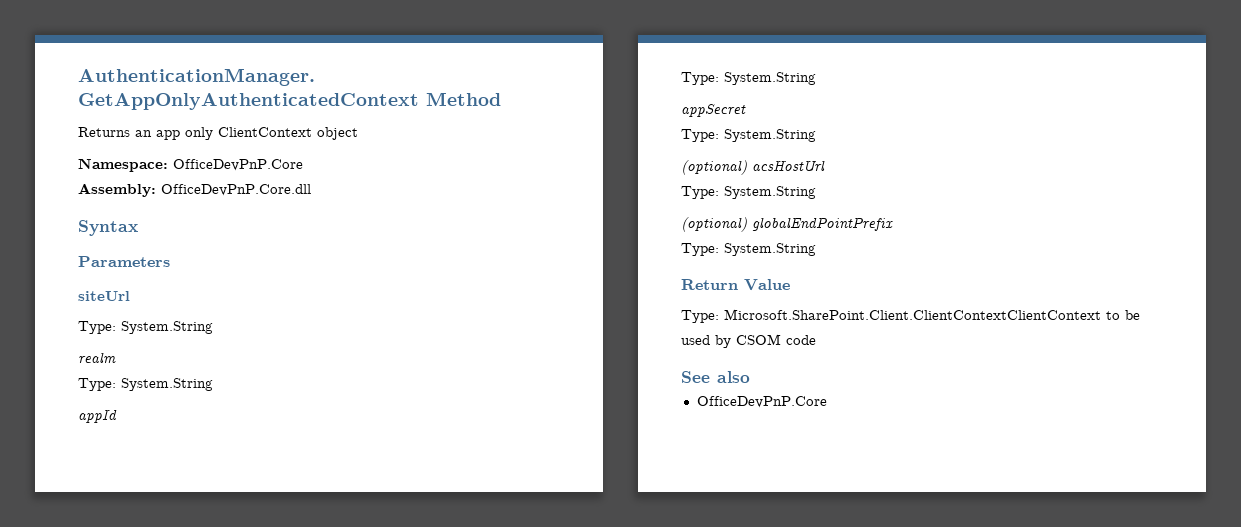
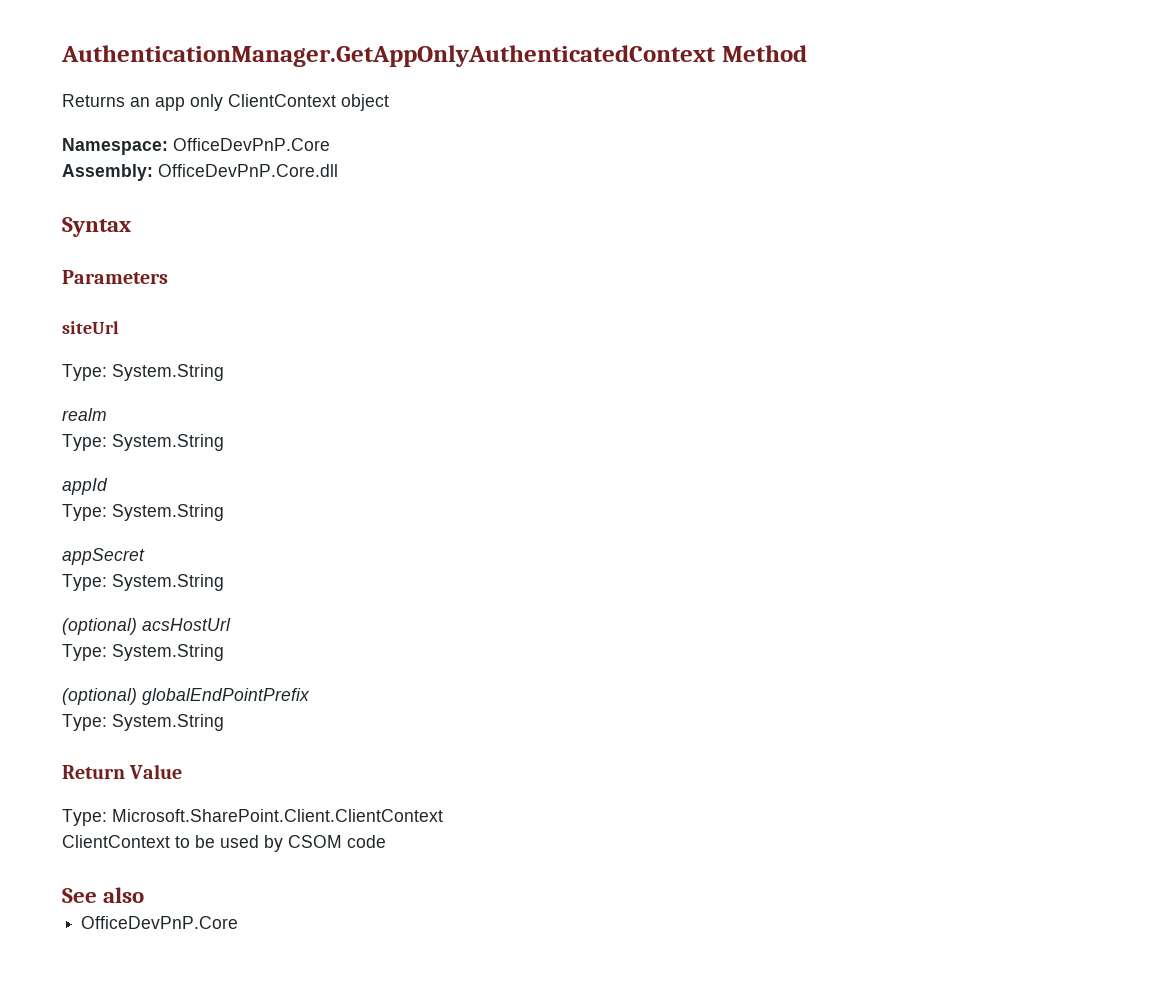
[724,309,1101,320] Microsoft.SharePoint.Client.ClientContextClientContext -> [112,809,443,822] [62,835,170,848] Microsoft.SharePoint.Client.ClientContext // ClientContext

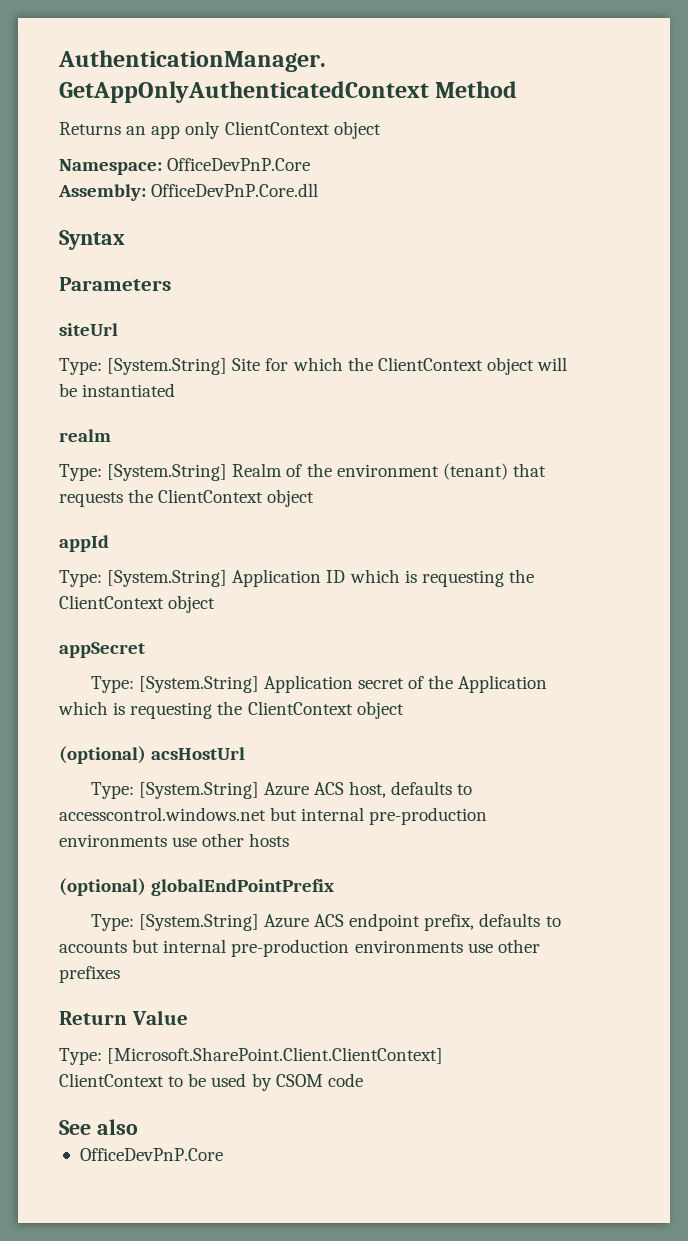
[112,364,224,381] [62,408,107,421] [62,434,224,451] [62,478,108,495] [62,504,224,521] [62,548,145,565] [62,574,224,591] [62,618,231,635] [62,644,224,661] [62,688,310,705] [62,714,224,731] System.String // realm // Type: System.String // appId // Type: System.String // appSecret // Type: System.String // (optional) acsHostUrl // Type: System.String // (optional) globalEndPointPrefix // Type: System.String -> [107,357,568,375] [59,383,176,397] [59,429,111,442] [59,463,546,481] [59,489,315,507] [59,535,109,552] [59,569,534,587] [59,595,216,613] [59,642,145,658] [90,675,548,693] [58,701,404,719] [59,746,246,764] [90,781,473,799] [59,807,488,825] [59,833,290,847] [59,878,335,896] [90,913,561,931] [59,939,540,957] [59,966,120,983] [System.String] Site for which the ClientContext object will be instantiated // realm // Type: [System.String] Realm of the environment (tenant) that requests the ClientContext object // appId // Type: [System.String] Application ID which is requesting the ClientContext object // appSecret // Type: [System.String] Application secret of the Application which is requesting the ClientContext object // (optional) acsHostUrl // Type: [System.String] Azure ACS host, defaults to accesscontrol.windows.net but internal pre-production environments use other hosts // (optional) globalEndPointPrefix // Type: [System.String] Azure ACS endpoint prefix, defaults to accounts but internal pre-production environments use other prefixes
[112,809,443,822] Microsoft.SharePoint.Client.ClientContext -> [107,1047,444,1064] [Microsoft.SharePoint.Client.ClientContext]

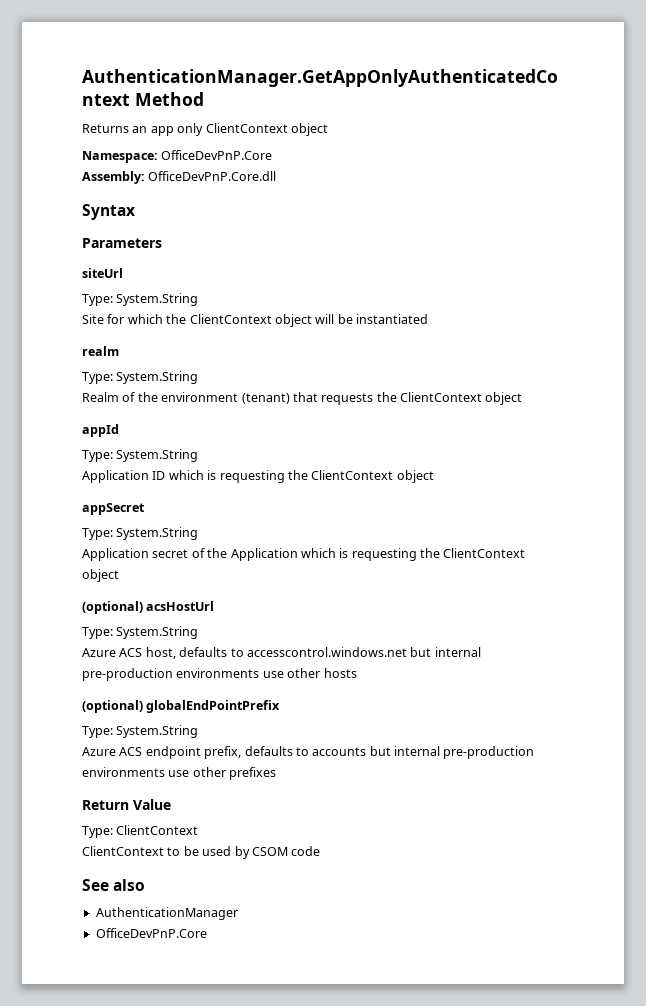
[107,358,228,375] [System.String] -> [116,293,199,306] System.String //
[107,464,228,481] [System.String] -> [116,371,199,384] System.String //
[107,570,228,587] [System.String] -> [116,449,199,462] System.String //
[138,676,259,693] [System.String] -> [116,527,199,540] System.String //
[138,782,259,799] [System.String] -> [116,626,199,639] System.String //
[138,914,259,931] [System.String] -> [116,725,199,738] System.String //
[107,1047,444,1064] [Microsoft.SharePoint.Client.ClientContext] -> [116,825,199,835] ClientContext
(138, 1127) none -> [95,907,238,920] // AuthenticationManager

